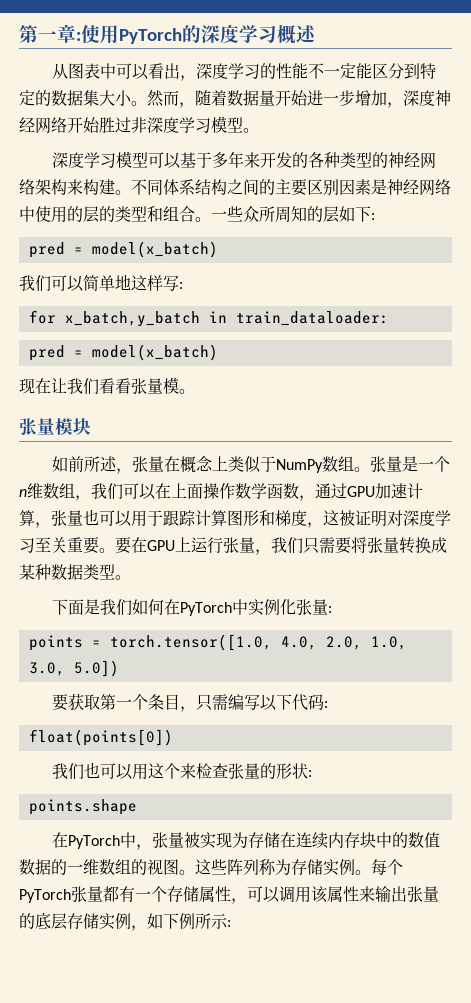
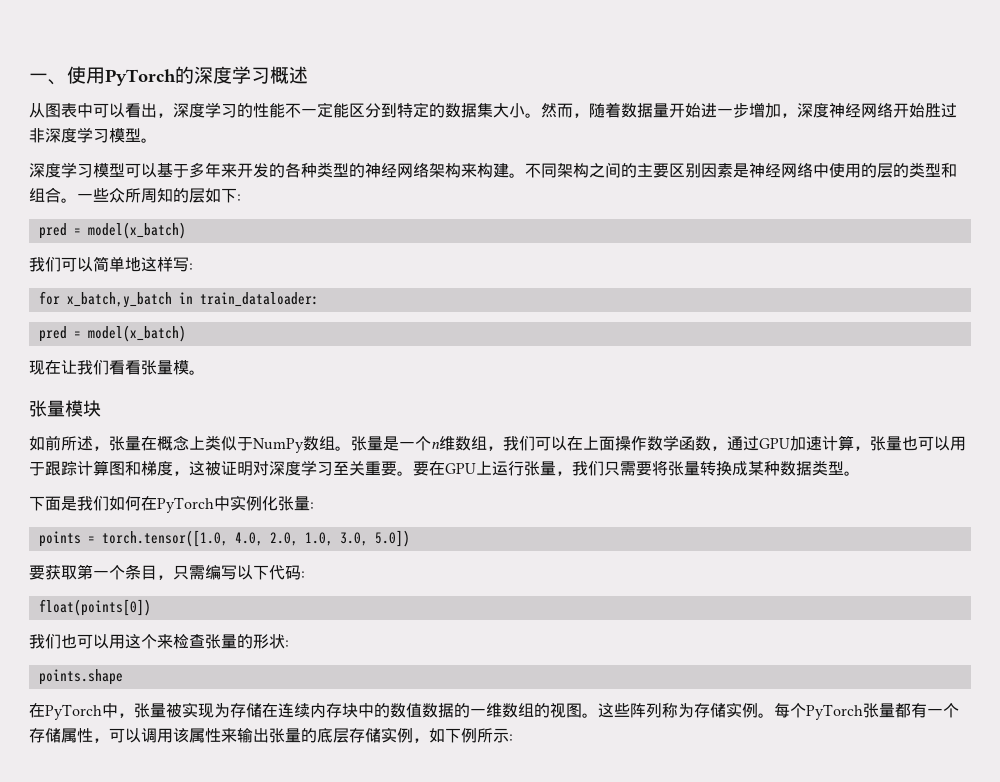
[19,24,81,43] 第一章: -> [29,73,67,85] 一、
[163,179,211,195] 体系结 -> [557,163,573,178] 架
[243,510,259,526] 形 -> (125, 468) none

